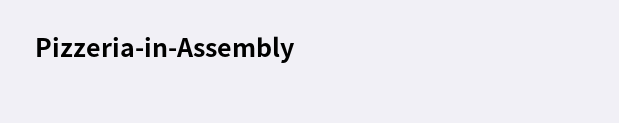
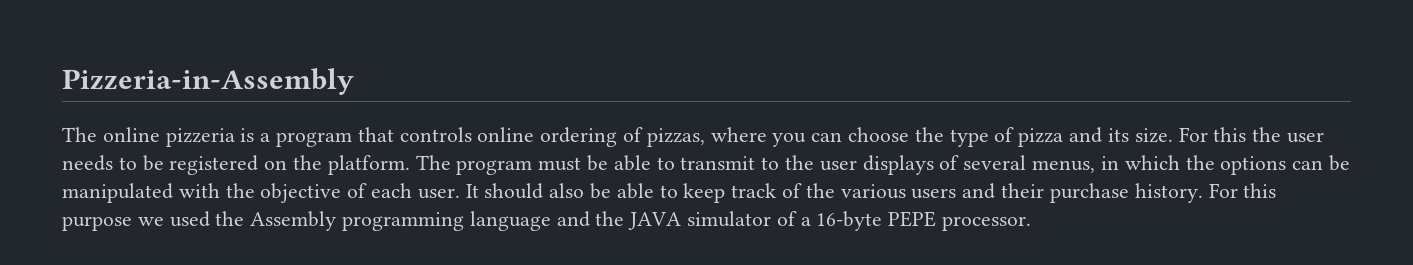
(295, 49) none -> [62,127,1324,147] [62,155,1350,175] [62,183,1277,203] [62,211,1032,231] // The online pizzeria is a program that controls online ordering of pizzas, where you can choose the type of pizza and its size. For this the user needs to be registered on the platform. The program must be able to transmit to the user displays of several menus, in which the options can be manipulated with the objective of each user. It should also be able to keep track of the various users and their purchase history. For this purpose we used the Assembly programming language and the JAVA simulator of a 16-byte PEPE processor.

